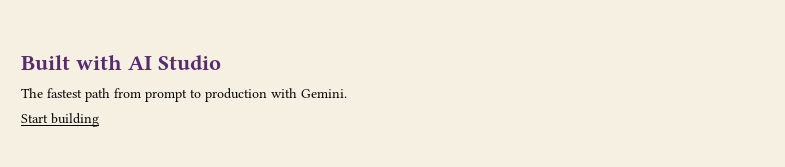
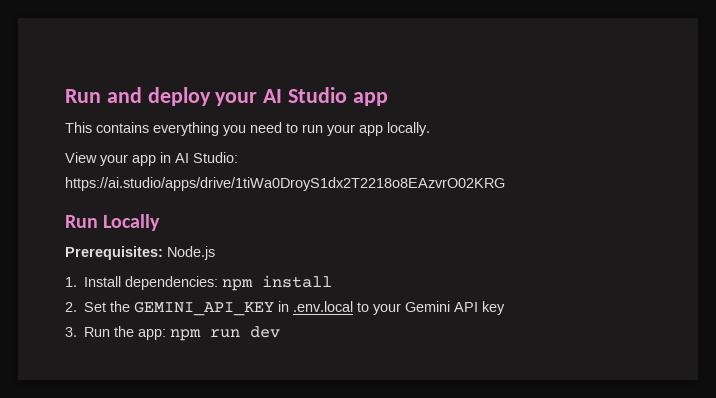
[21,55,221,70] [21,88,347,102] [21,113,99,127] Built with AI Studio // The fastest path from prompt to production with Gemini. // Start building -> [65,87,388,106] [65,122,430,136] [65,152,238,166] [65,177,505,191] [65,214,161,231] [65,246,215,260] [65,275,333,291] [65,301,506,316] [65,326,281,341] Run and deploy your AI Studio app // This contains everything you need to run your app locally. // View your app in AI Studio: https://ai.studio/apps/drive/1tiWa0DroyS1dx2T2218o8EAzvrO02KRG // Run Locally // Prerequisites: Node.js // 1. Install dependencies: npm install // 2. Set the GEMINI_API_KEY in .env.local to your Gemini API key // 3. Run the app: npm run dev

